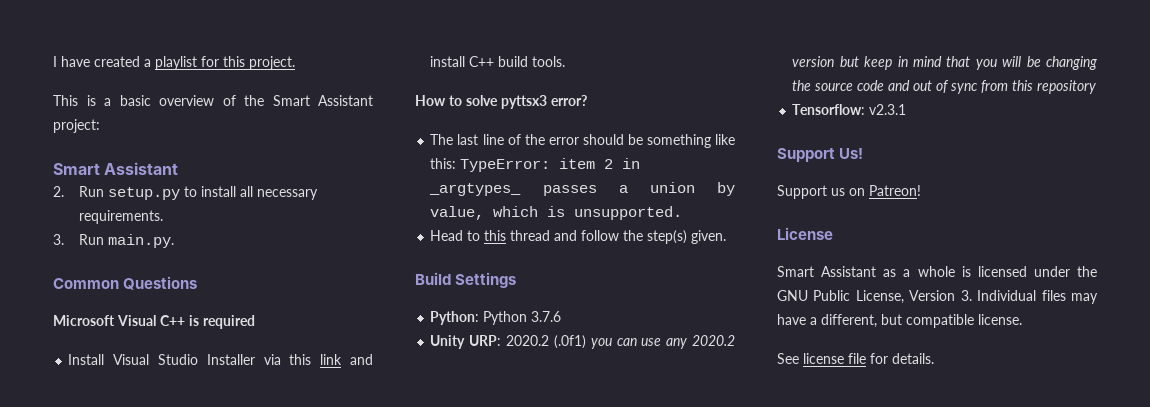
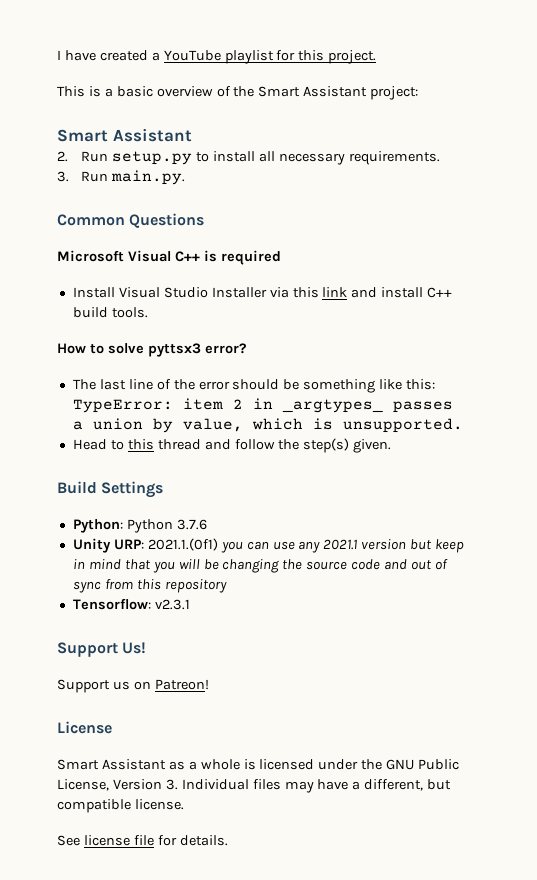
(151, 63) none -> [163,50,221,61] YouTube
[506,335,586,349] 2020.2 (.0f1) -> [147,538,218,551] 2021.1.(0f1)
[692,335,735,346] 2020.2 -> [323,539,358,550] 2021.1

